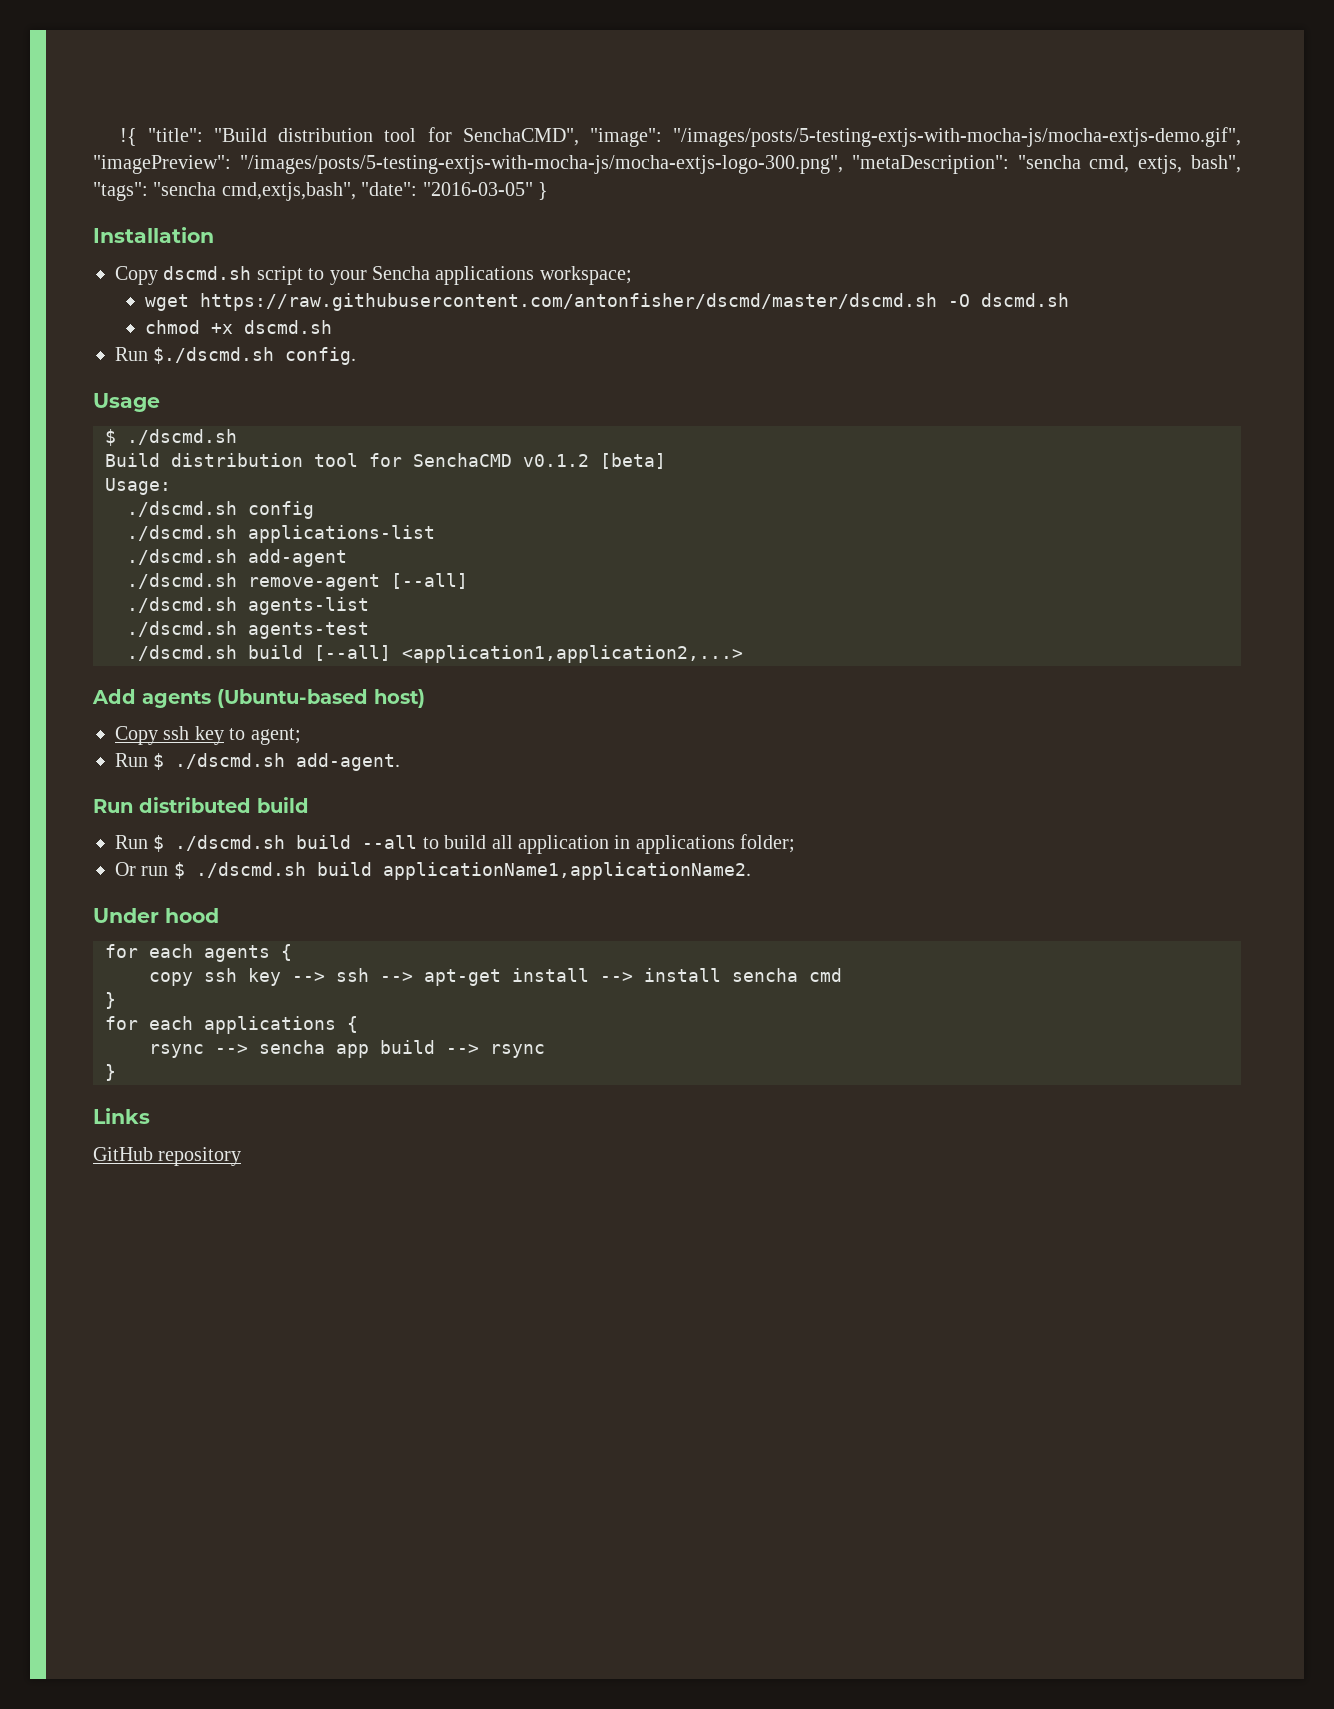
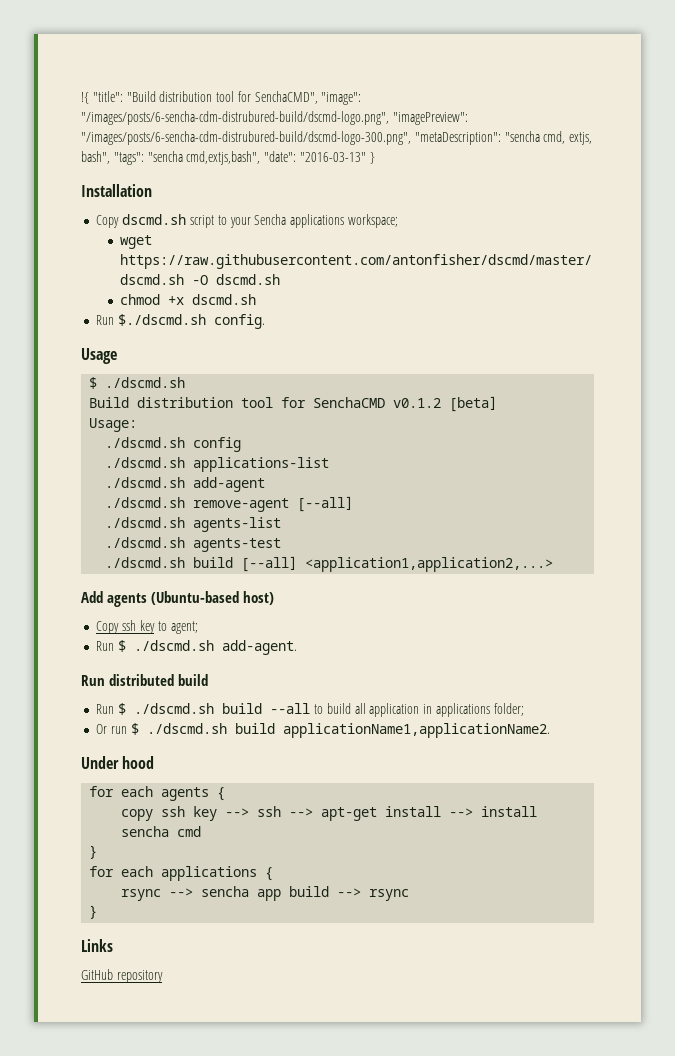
[673,127,1241,147] [93,155,843,174] "/images/posts/5-testing-extjs-with-mocha-js/mocha-extjs-demo.gif", "imagePreview": "/images/posts/5-testing-extjs-with-mocha-js/mocha-extjs-logo-300.png", -> [81,111,468,125] [81,131,411,145] "/images/posts/6-sencha-cdm-distrubured-build/dscmd-logo.png", "imagePreview": "/images/posts/6-sencha-cdm-distrubured-build/dscmd-logo-300.png",
[422,182,533,196] "2016-03-05" -> [299,152,366,162] "2016-03-13"

